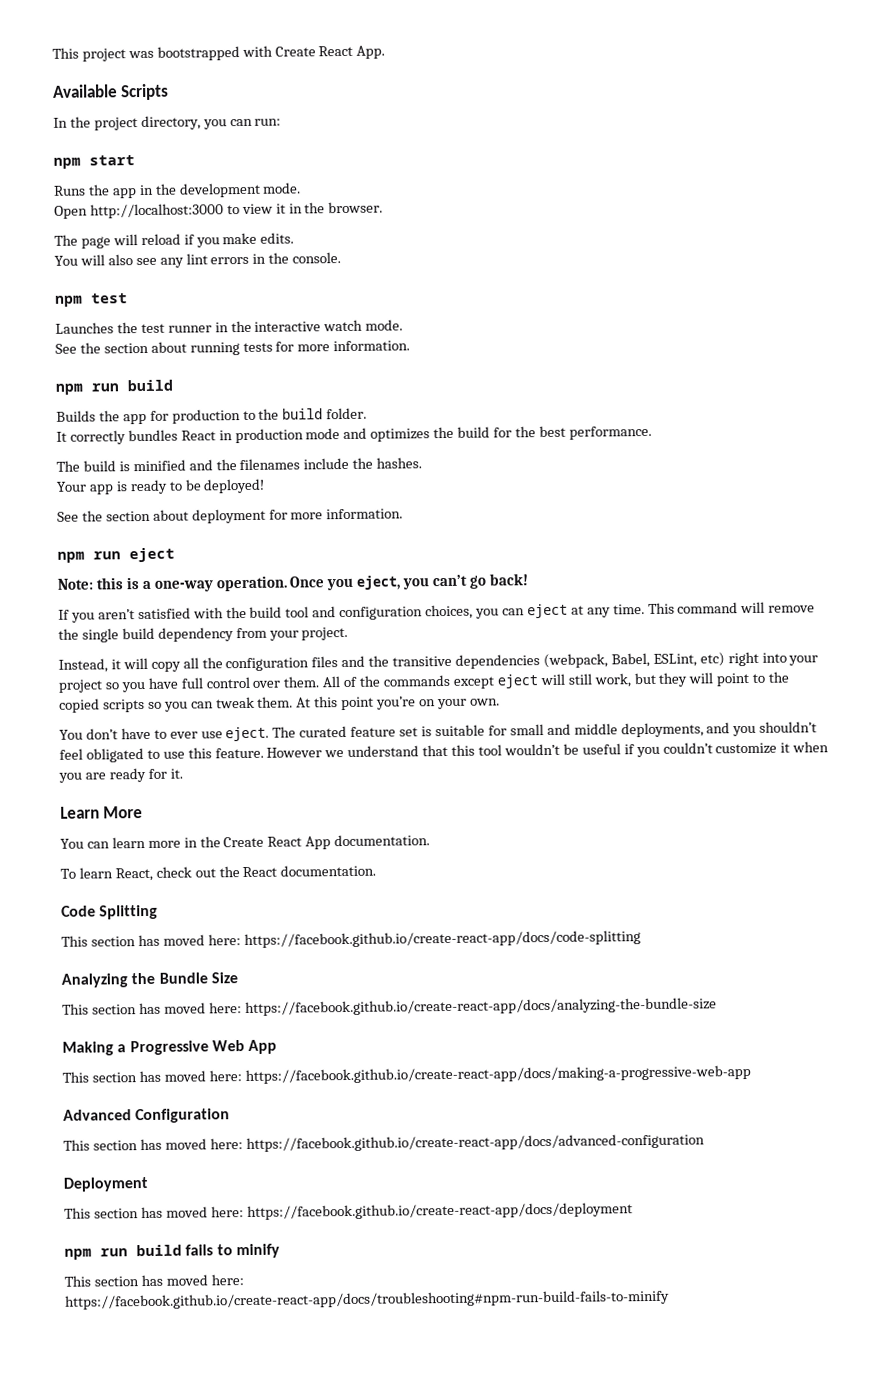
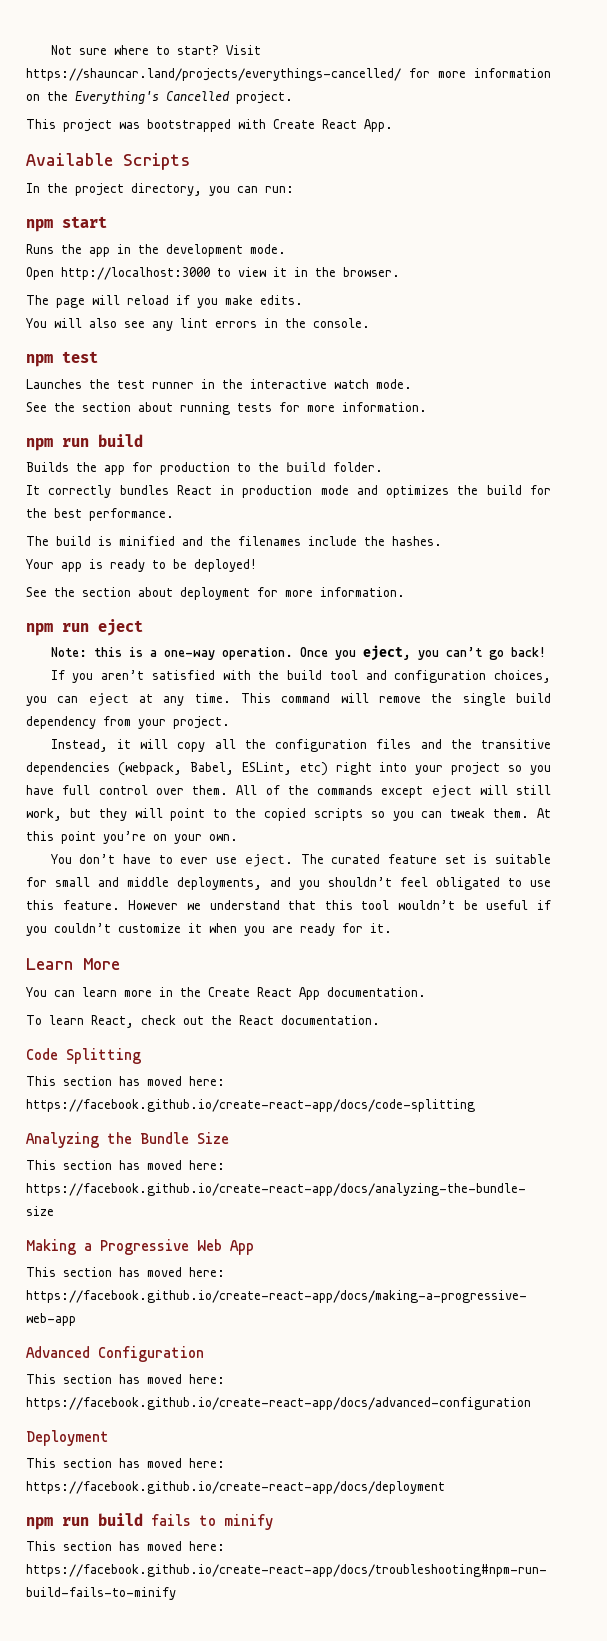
(52, 53) none -> [50,45,261,55] [26,68,551,81] [26,91,293,104] Not sure where to start? Visit https://shauncar.land/projects/everythings-cancelled/ for more information on the Everything's Cancelled project. //

